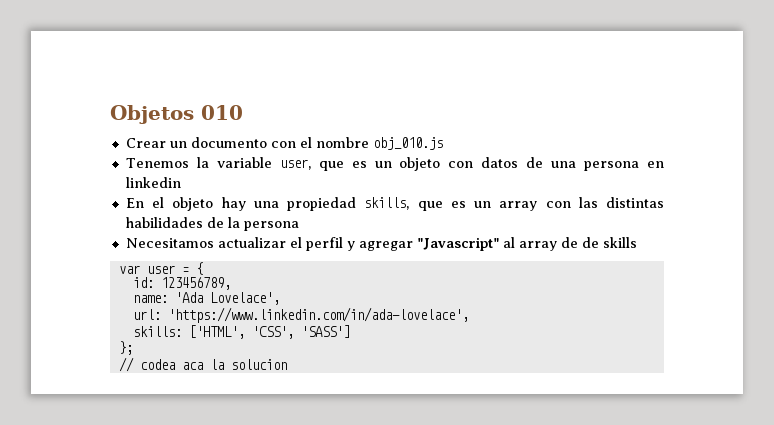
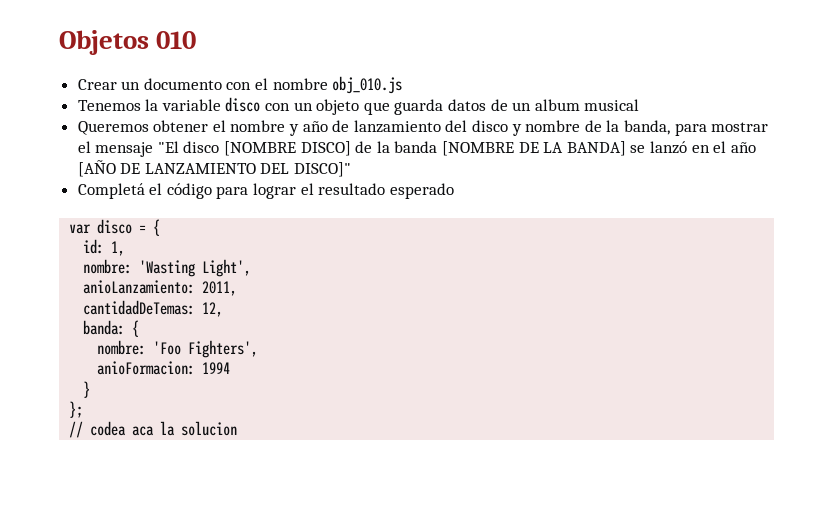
[279,157,665,171] [125,177,181,188] [125,197,664,211] [125,217,299,231] [125,237,637,251] user, que es un objeto con datos de una persona en linkedin // En el objeto hay una propiedad skills, que es un array con las distintas habilidades de la persona // Necesitamos actualizar el perfil y agregar "Javascript" al array de de skills -> [225,97,640,115] [77,120,769,136] [77,141,756,157] [77,160,352,177] [77,183,454,199] disco con un objeto que guarda datos de un album musical // Queremos obtener el nombre y año de lanzamiento del disco y nombre de la banda, para mostrar el mensaje "El disco [NOMBRE DISCO] de la banda [NOMBRE DE LA BANDA] se lanzó en el año [AÑO DE LANZAMIENTO DEL DISCO]" // Completá el código para lograr el resultado esperado
[146,265,175,274] user -> [97,219,133,234] disco
[160,277,231,290] [132,292,280,305] [132,307,469,323] [132,325,350,339] 123456789, // name: 'Ada Lovelace', // url: 'https://www.linkedin.com/in/ada-lovelace', // skills: ['HTML', 'CSS', 'SASS'] -> [111,241,126,256] [83,259,252,277] [83,280,238,296] [83,300,224,317] [83,320,140,337] [97,340,259,358] [97,361,231,375] [83,381,91,398] 1, // nombre: 'Wasting Light', // anioLanzamiento: 2011, // cantidadDeTemas: 12, // banda: { // nombre: 'Foo Fighters', // anioFormacion: 1994 // }

